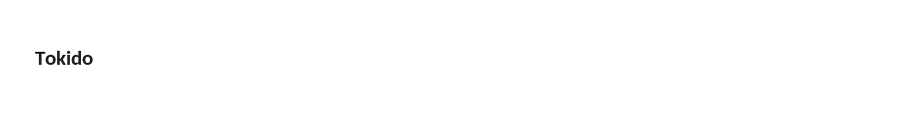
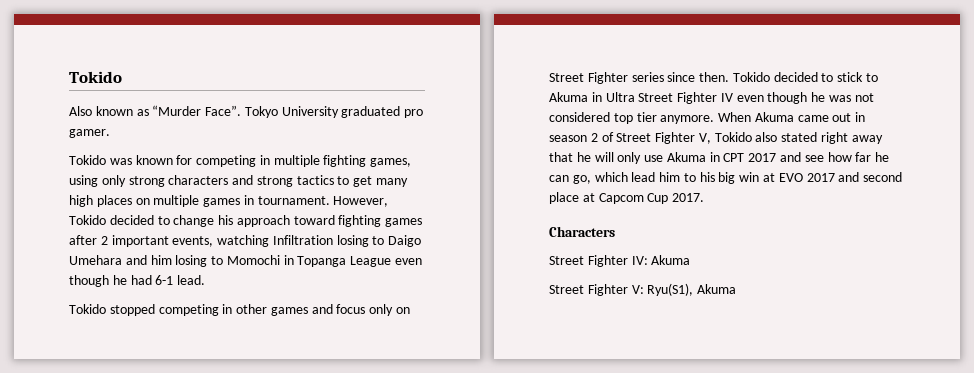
[34,50,94,65] Tokido -> [69,71,122,83] [69,105,424,118] [69,129,110,138] [69,155,412,167] [69,175,409,187] [69,195,389,207] [69,215,423,227] [69,235,422,247] [69,255,423,267] [69,275,206,287] [69,304,411,316] [549,72,879,84] [549,92,874,104] [549,112,866,124] [549,132,883,144] [549,152,890,164] [549,172,903,184] [549,192,705,204] [549,226,615,237] [549,255,691,267] [549,283,737,296] Tokido // Also known as “Murder Face”. Tokyo University graduated pro gamer. // Tokido was known for competing in multiple fighting games, using only strong characters and strong tactics to get many high places on multiple games in tournament. However, Tokido decided to change his approach toward fighting games after 2 important events, watching Infiltration losing to Daigo Umehara and him losing to Momochi in Topanga League even though he had 6-1 lead. // Tokido stopped competing in other games and focus only on Street Fighter series since then. Tokido decided to stick to Akuma in Ultra Street Fighter IV even though he was not considered top tier anymore. When Akuma came out in season 2 of Street Fighter V, Tokido also stated right away that he will only use Akuma in CPT 2017 and see how far he can go, which lead him to his big win at EVO 2017 and second place at Capcom Cup 2017. // Characters // Street Fighter IV: Akuma // Street Fighter V: Ryu(S1), Akuma

